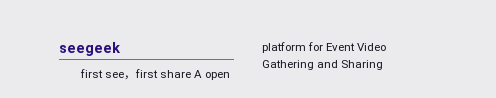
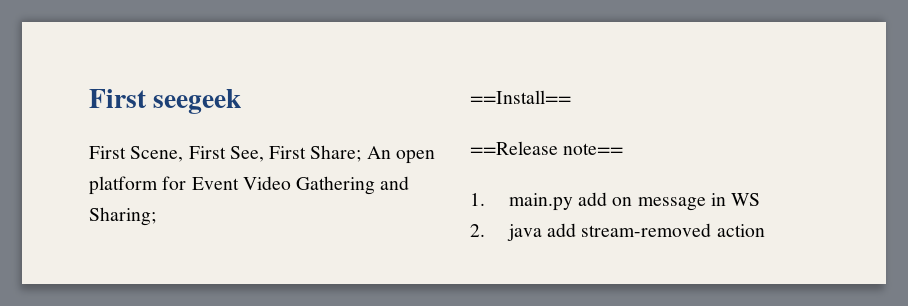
(59, 49) none -> [89,89,147,108] First
[79,69,203,80] first see，first share A -> [89,145,391,162] First Scene, First See, First Share; An
[341,60,384,70] Sharing -> [89,207,156,226] [470,90,571,104] [470,141,624,155] [470,192,761,211] [470,223,765,241] Sharing; // ==Install== // ==Release note== // 1. main.py add on message in WS // 2. java add stream-removed action

